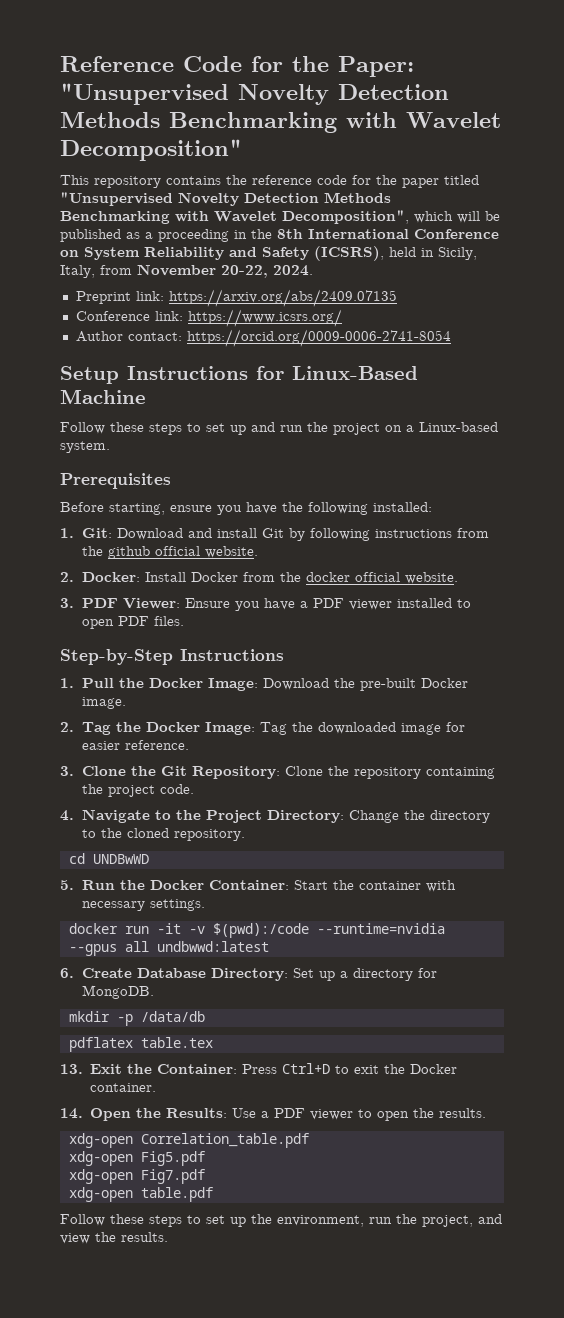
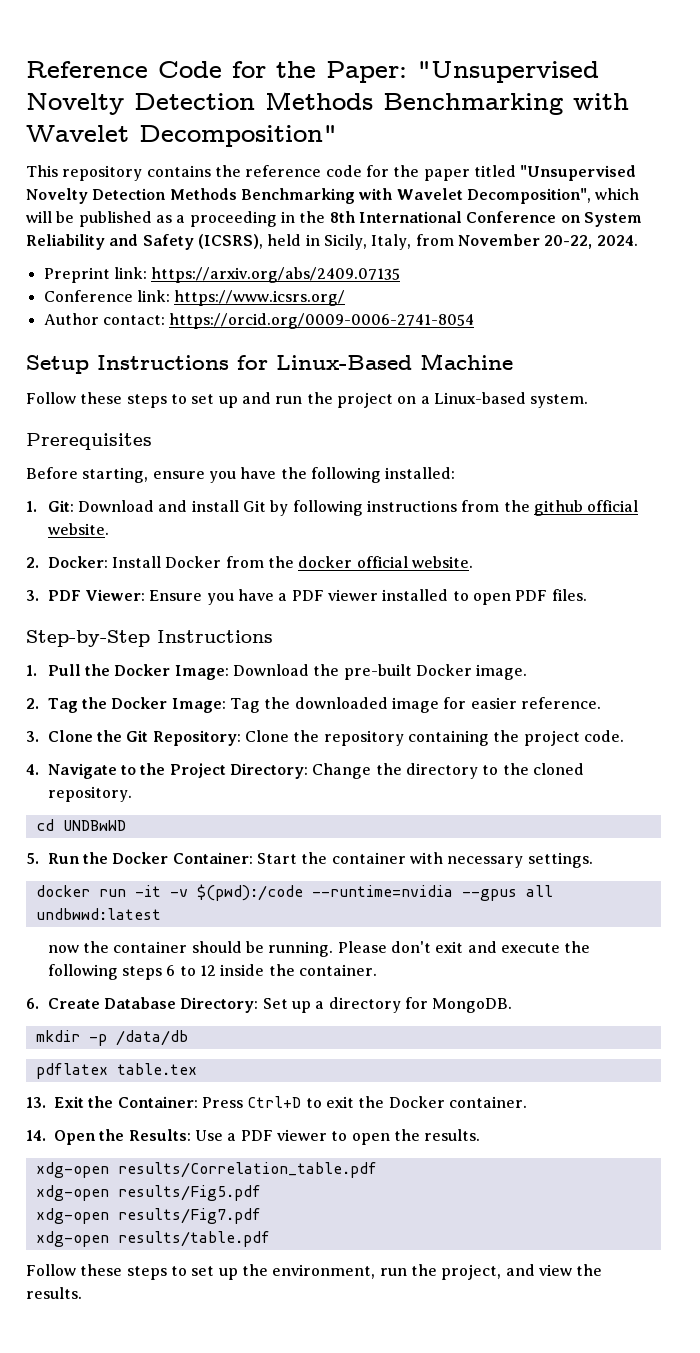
(269, 946) none -> [47,941,591,957] [47,964,377,980] // now the container should be running. Please don't exit and execute the following steps 6 to 12 inside the container.
[140,1133,309,1148] [68,1151,205,1166] [68,1169,205,1184] [68,1187,213,1202] Correlation_table.pdf // xdg-open Fig5.pdf // xdg-open Fig7.pdf // xdg-open table.pdf -> [117,1162,377,1178] [35,1185,261,1201] [35,1208,261,1224] [35,1231,270,1247] results/Correlation_table.pdf // xdg-open results/Fig5.pdf // xdg-open results/Fig7.pdf // xdg-open results/table.pdf

